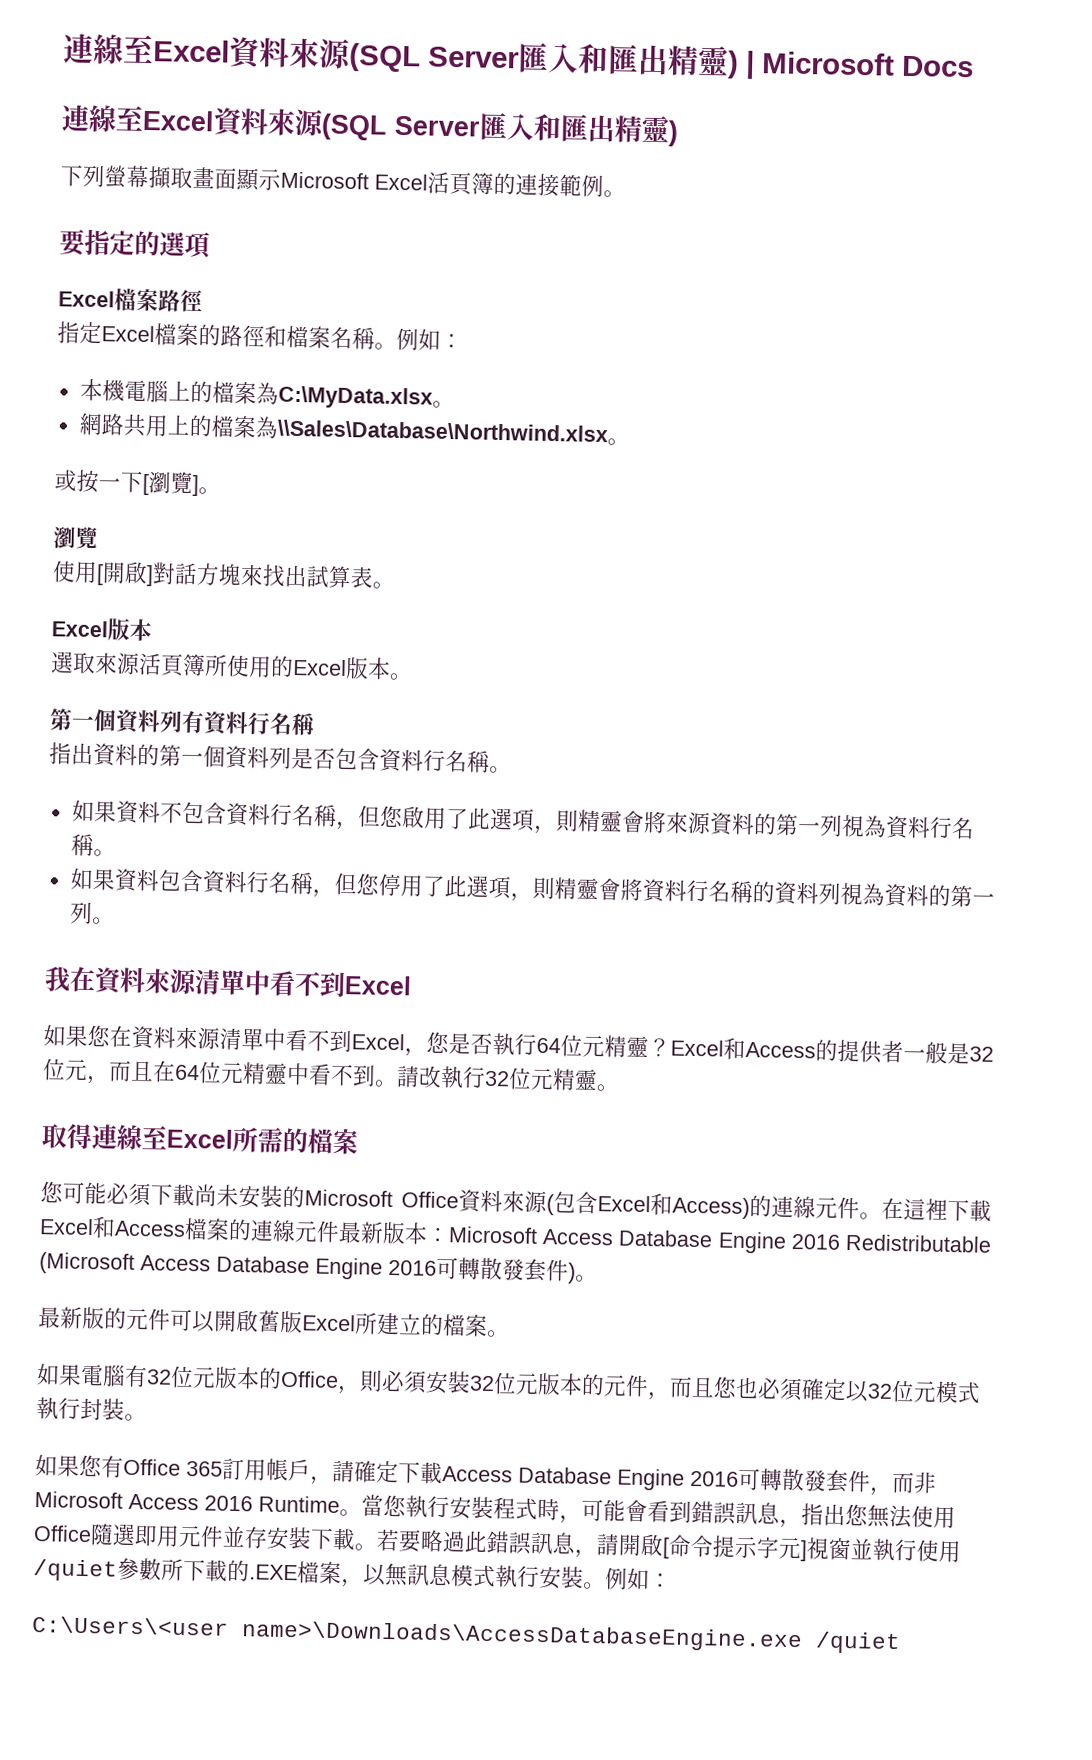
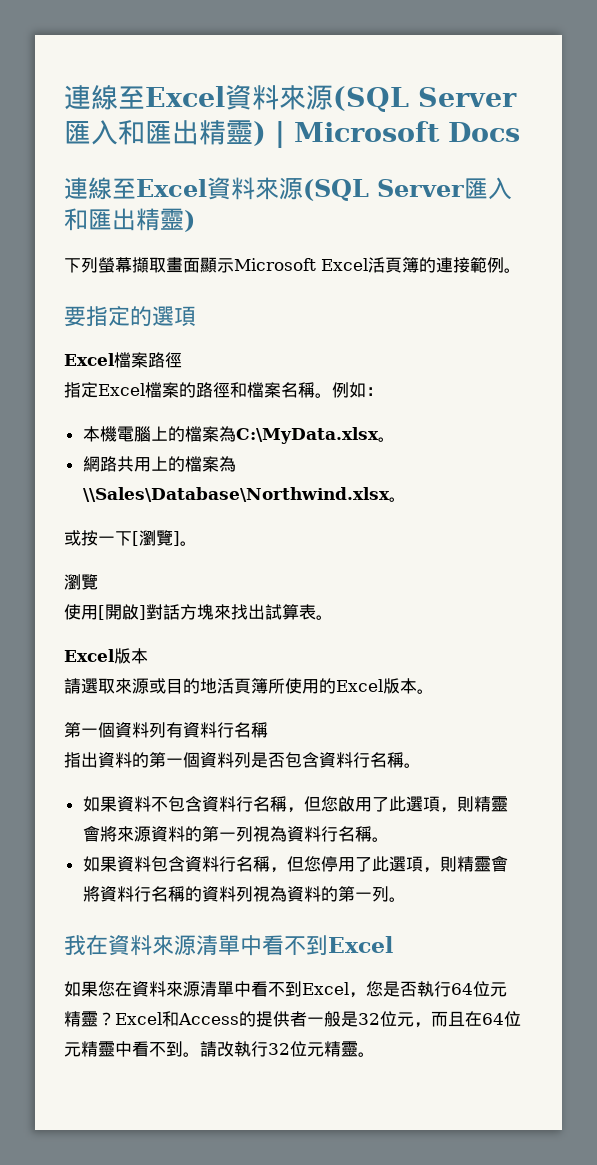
(153, 630) none -> [64,678,81,694] 請
(141, 663) none -> [149,678,217,694] 或目的地
[41,1123,359,1155] [40,1181,992,1222] [39,1216,993,1254] [39,1252,598,1284] [38,1306,510,1338] [36,1363,981,1404] [36,1397,147,1422] [35,1454,937,1496] [34,1491,956,1529] [33,1523,962,1563] [33,1557,672,1591] [32,1616,901,1655] // 取得連線至Excel所需的檔案 // 您可能必須下載尚未安裝的Microsoft Office資料來源(包含Excel和Access)的連線元件。在這裡下載Excel和Access檔案的連線元件最新版本：Microsoft Access Database Engine 2016 Redistributable (Microsoft Access Database Engine 2016可轉散發套件)。 // 最新版的元件可以開啟舊版Excel所建立的檔案。 // 如果電腦有32位元版本的Office，則必須安裝32位元版本的元件，而且您也必須確定以32位元模式執行封裝。 // 如果您有Office 365訂用帳戶，請確定下載Access Database Engine 2016可轉散發套件，而非Microsoft Access 2016 Runtime。當您執行安裝程式時，可能會看到錯誤訊息，指出您無法使用Office隨選即用元件並存安裝下載。若要略過此錯誤訊息，請開啟[命令提示字元]視窗並執行使用/quiet參數所下載的.EXE檔案，以無訊息模式執行安裝。例如： // C:\Users\<user name>\Downloads\AccessDatabaseEngine.exe /quiet -> (375, 1054) none

